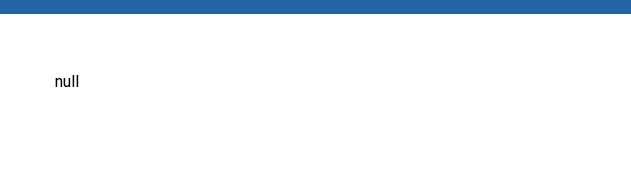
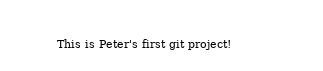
[55,75,79,87] null -> [57,39,231,50] This is Peter's first git project!

